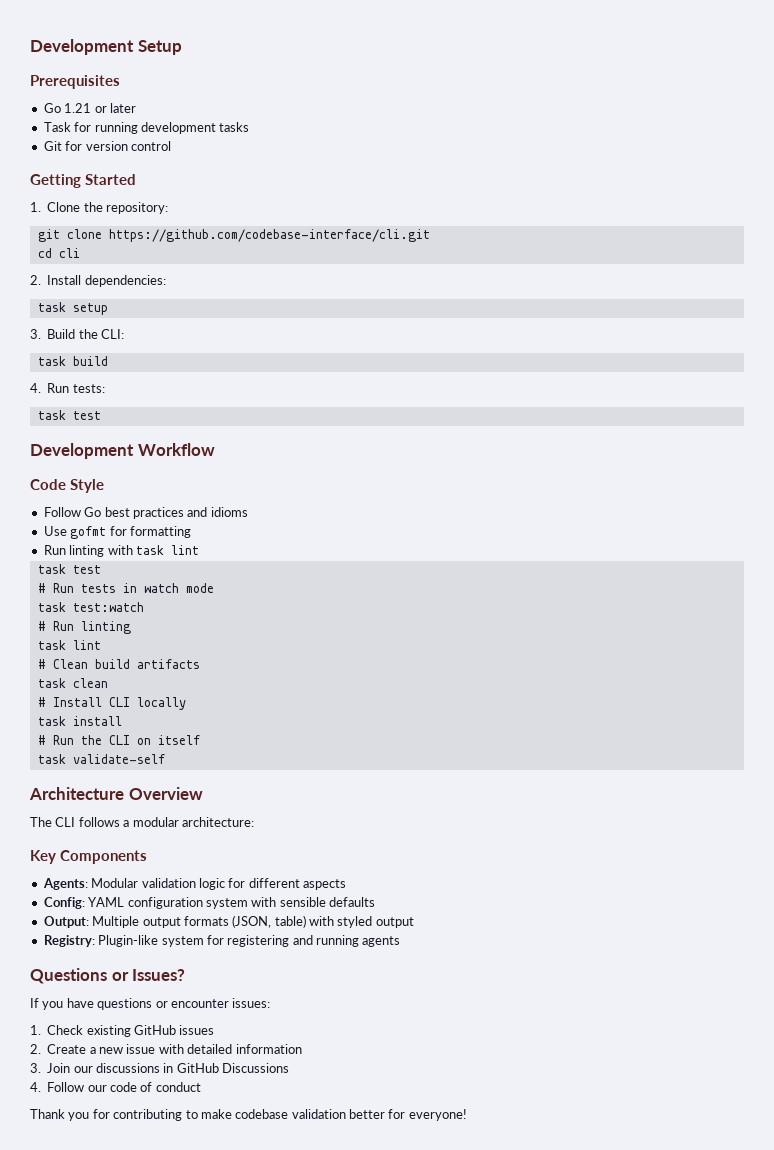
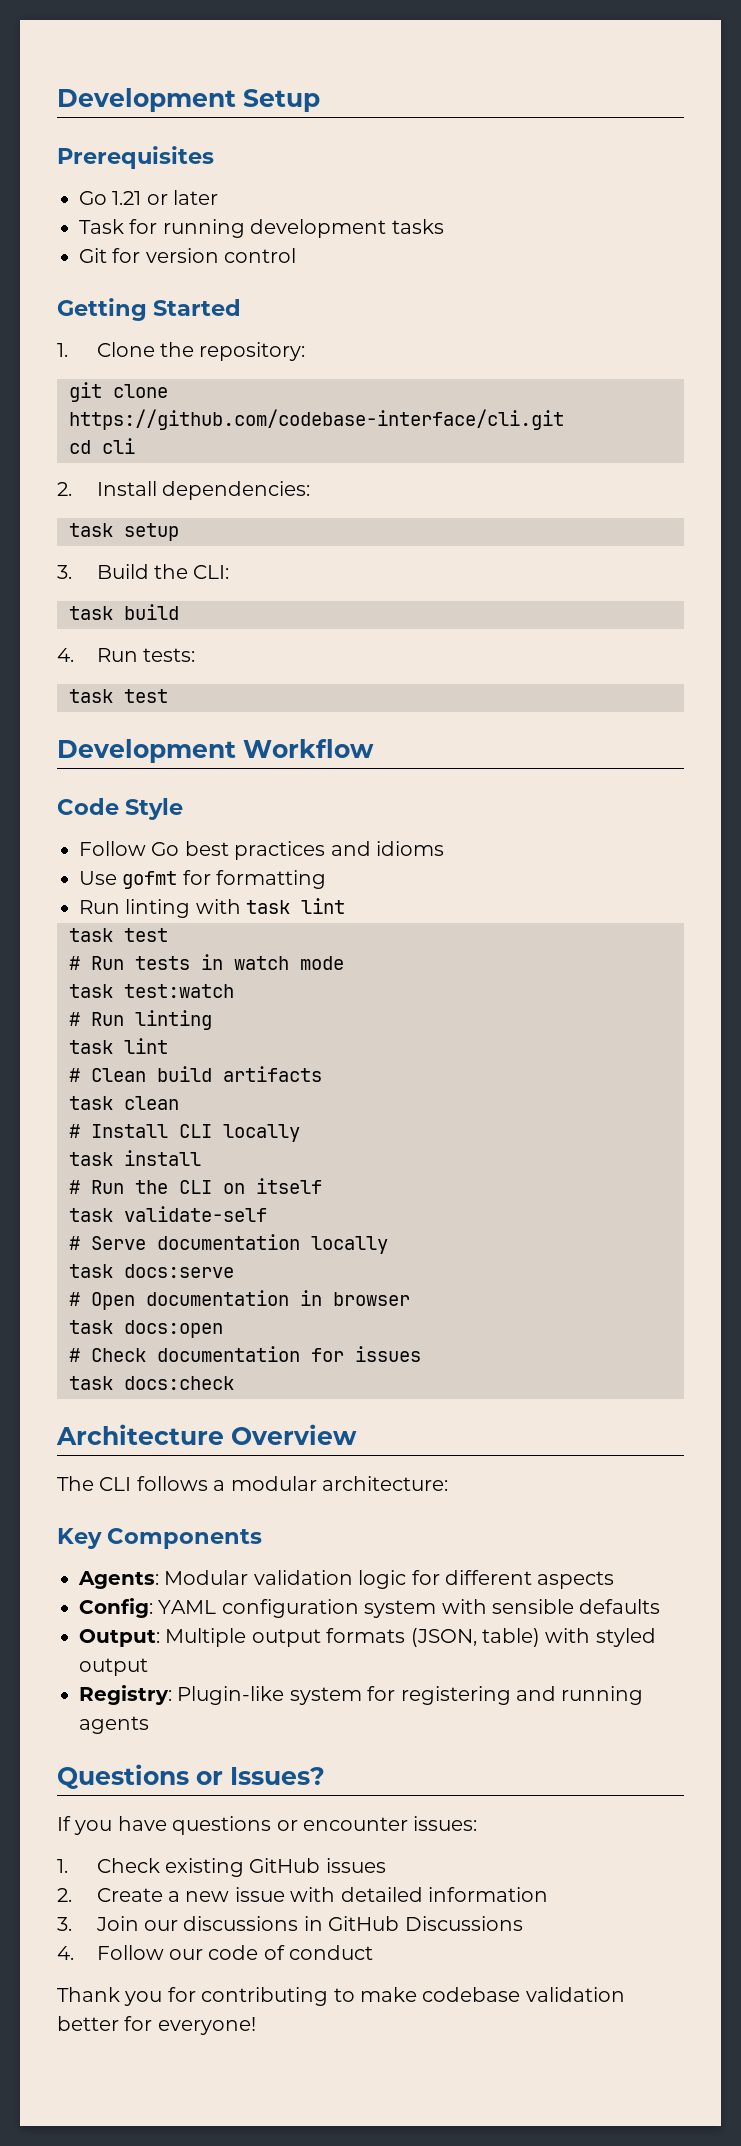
(165, 759) none -> [69,1234,388,1254] [69,1264,234,1278] [69,1290,410,1310] [69,1320,223,1338] [69,1346,421,1362] [69,1376,234,1390] // # Serve documentation locally // task docs:serve // # Open documentation in browser // task docs:open // # Check documentation for issues // task docs:check

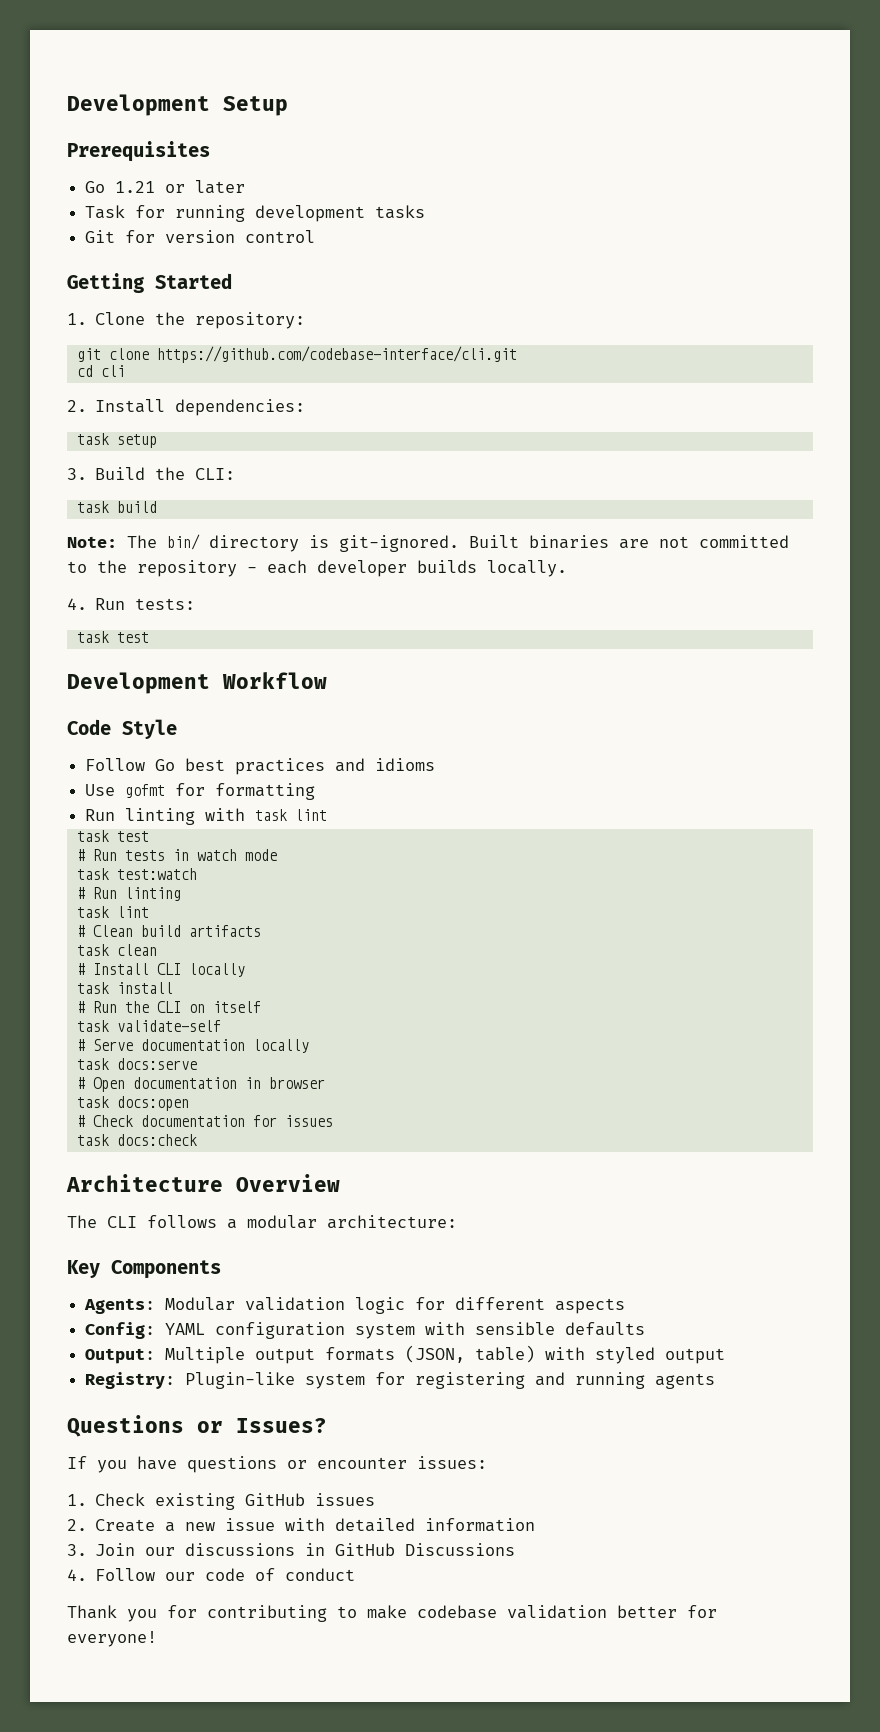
(179, 612) none -> [67,534,789,552] [67,560,567,577] // Note: The bin/ directory is git-ignored. Built binaries are not committed to the repository - each developer builds locally.

